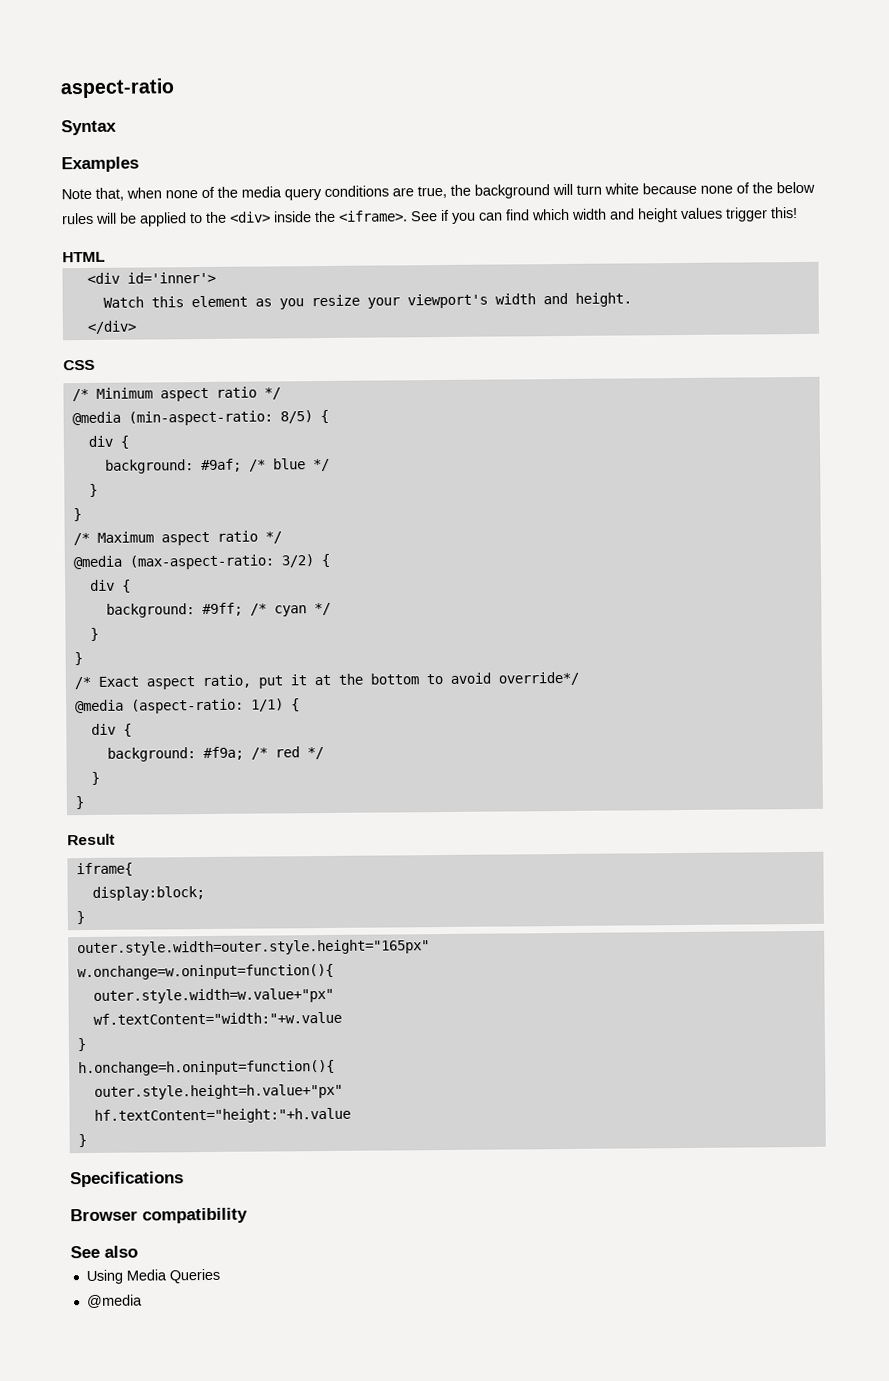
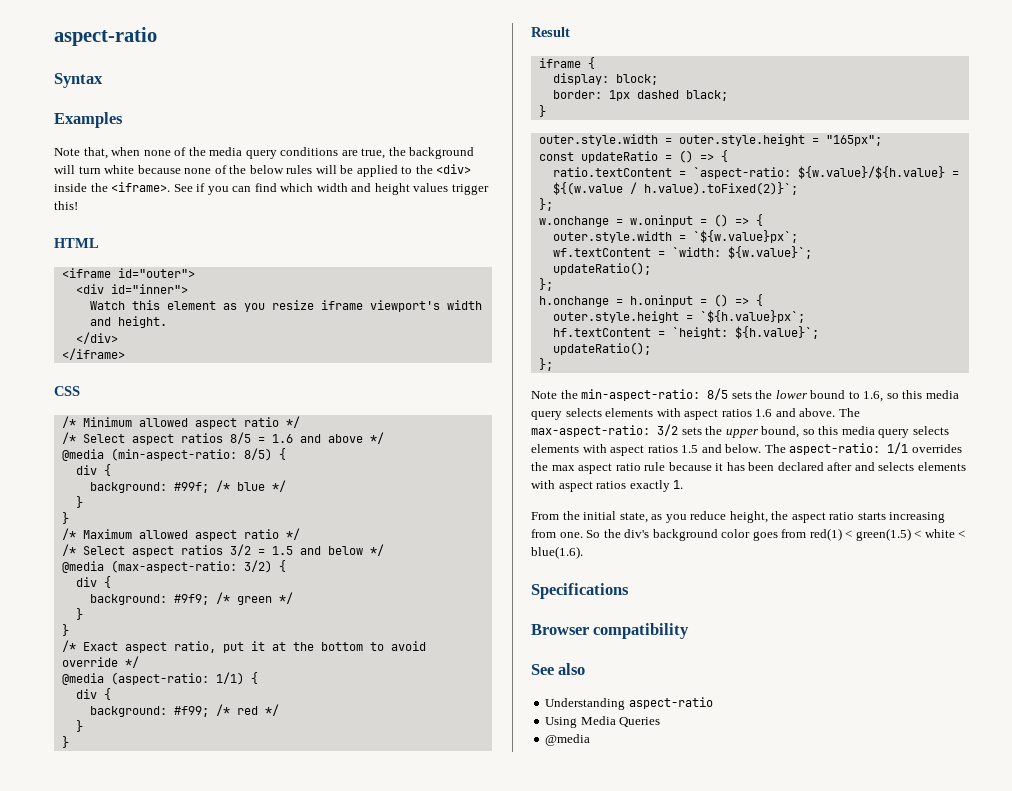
(105, 257) none -> [61,268,195,278] // <iframe id="outer">
[126,271,216,284] id='inner'> -> [110,284,188,294] id="inner">
[366,297,400,309] your -> [320,300,363,310] iframe
(136, 327) none -> [61,348,125,360] // </iframe>
[159,386,281,402] aspect ratio */ -> [138,416,300,429] [61,432,384,445] allowed aspect ratio */ // /* Select aspect ratios 8/5 = 1.6 and above */
[200,458,242,473] #9af; -> [173,482,209,493] #99f;
[160,530,282,546] aspect ratio */ -> [138,528,300,541] [61,544,384,557] allowed aspect ratio */ // /* Select aspect ratios 3/2 = 1.5 and below */
[201,602,307,617] #9ff; /* cyan -> [173,592,272,605] #9f9; /* green
[497,671,579,686] override*/ -> [61,656,139,668] override */
[202,746,244,761] #f9a; -> [173,706,209,717] #f99;
[75,862,133,877] [91,886,205,901] [75,911,85,925] [76,939,430,957] [76,963,334,981] [92,987,334,1004] [92,1011,342,1025] [76,1038,87,1052] [77,1059,335,1077] [93,1083,343,1100] [93,1107,351,1124] [77,1134,87,1148] iframe{ // display:block; // } // outer.style.width=outer.style.height="165px" // w.onchange=w.oninput=function(){ // outer.style.width=w.value+"px" // wf.textContent="width:"+w.value // } // h.onchange=h.oninput=function(){ // outer.style.height=h.value+"px" // hf.textContent="height:"+h.value // } -> [538,57,595,69] [552,73,658,85] [552,90,728,101] [538,105,546,117] [538,134,882,146] [538,150,728,163] [552,166,959,179] [552,182,798,195] [538,198,553,211] [538,214,763,227] [552,230,798,243] [552,246,812,259] [552,262,651,275] [538,278,553,291] [538,294,763,307] [552,310,805,323] [552,326,819,339] [552,342,651,355] [538,358,553,371] [531,388,959,402] [531,408,860,420] [531,424,949,438] [531,442,962,456] [531,462,966,474] [531,480,684,492] [531,511,946,523] [531,528,966,541] [531,546,583,559] iframe { // display: block; // border: 1px dashed black; // } // outer.style.width = outer.style.height = "165px"; // const updateRatio = () => { // ratio.textContent = `aspect-ratio: ${w.value}/${h.value} = ${(w.value / h.value).toFixed(2)}`; // }; // w.onchange = w.oninput = () => { // outer.style.width = `${w.value}px`; // wf.textContent = `width: ${w.value}`; // updateRatio(); // }; // h.onchange = h.oninput = () => { // outer.style.height = `${h.value}px`; // hf.textContent = `height: ${h.value}`; // updateRatio(); // }; // Note the min-aspect-ratio: 8/5 sets the lower bound to 1.6, so this media query selects elements with aspect ratios 1.6 and above. The max-aspect-ratio: 3/2 sets the upper bound, so this media query selects elements with aspect ratios 1.5 and below. The aspect-ratio: 1/1 overrides the max aspect ratio rule because it has been declared after and selects elements with aspect ratios exactly 1. // From the initial state, as you reduce height, the aspect ratio starts increasing from one. So the div's background color goes from red(1) < green(1.5) < white < blue(1.6).
(138, 1251) none -> [545,697,713,710] // Understanding aspect-ratio

